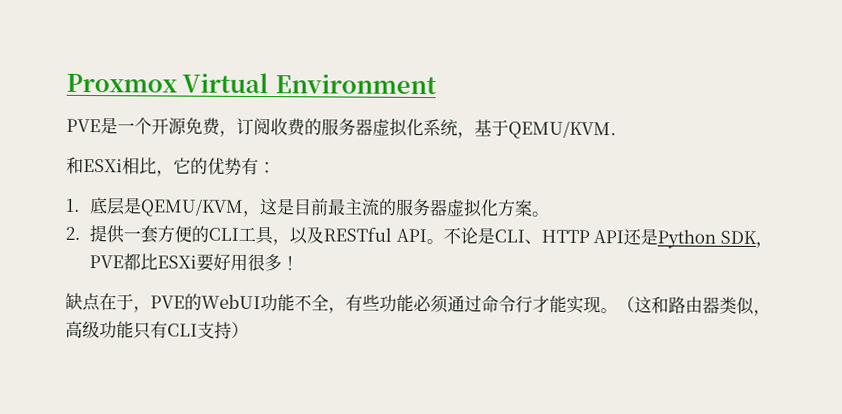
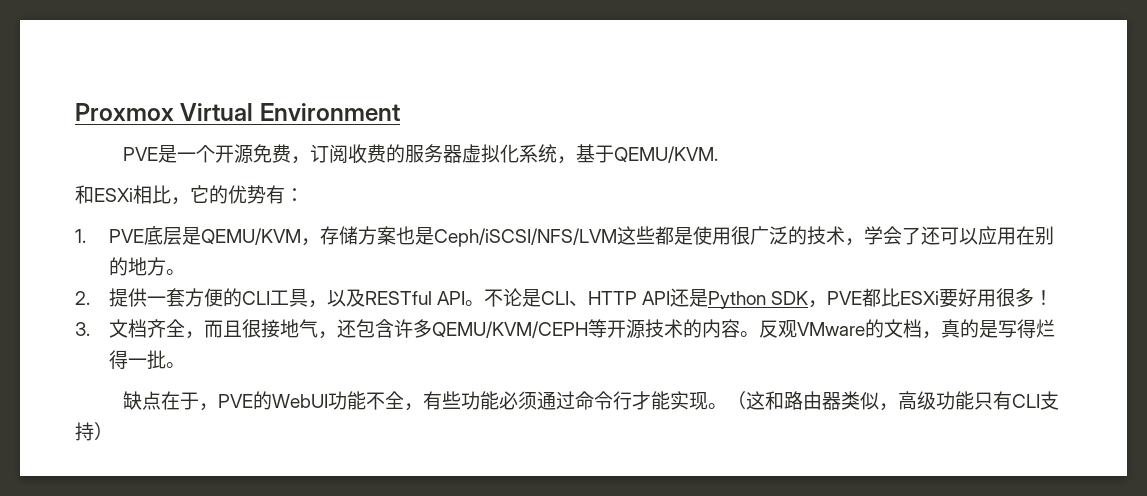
(81, 205) none -> [108,229,144,243] PVE
[259,198,534,218] 这是目前最主流的服务器虚拟化方案 -> [319,226,1054,247] [108,257,166,276] 存储方案也是Ceph/iSCSI/NFS/LVM这些都是使用很广泛的技术，学会了还可以应用在别的地方
(300, 263) none -> [75,319,1055,339] [108,350,185,370] // 3.文档齐全，而且很接地气，还包含许多QEMU/KVM/CEPH等开源技术的内容。反观VMware的文档，真的是写得烂得一批。

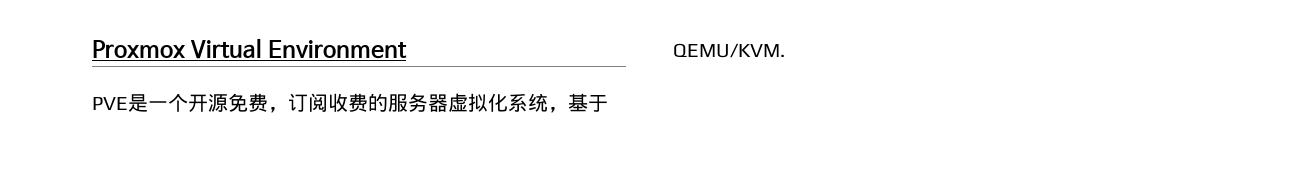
[75,185,304,205] [75,226,1054,247] [108,257,185,276] [75,288,1054,309] [75,319,1055,339] [108,350,185,370] [123,391,1060,411] [75,422,113,441] // 和ESXi相比，它的优势有： // 1. PVE底层是QEMU/KVM，存储方案也是Ceph/iSCSI/NFS/LVM这些都是使用很广泛的技术，学会了还可以应用在别的地方。 // 2.提供一套方便的CLI工具，以及RESTful API。不论是CLI、HTTP API还是Python SDK，PVE都比ESXi要好用很多！ // 3.文档齐全，而且很接地气，还包含许多QEMU/KVM/CEPH等开源技术的内容。反观VMware的文档，真的是写得烂得一批。 // 缺点在于，PVE的WebUI功能不全，有些功能必须通过命令行才能实现。（这和路由器类似，高级功能只有CLI支持） -> (785, 50) none

